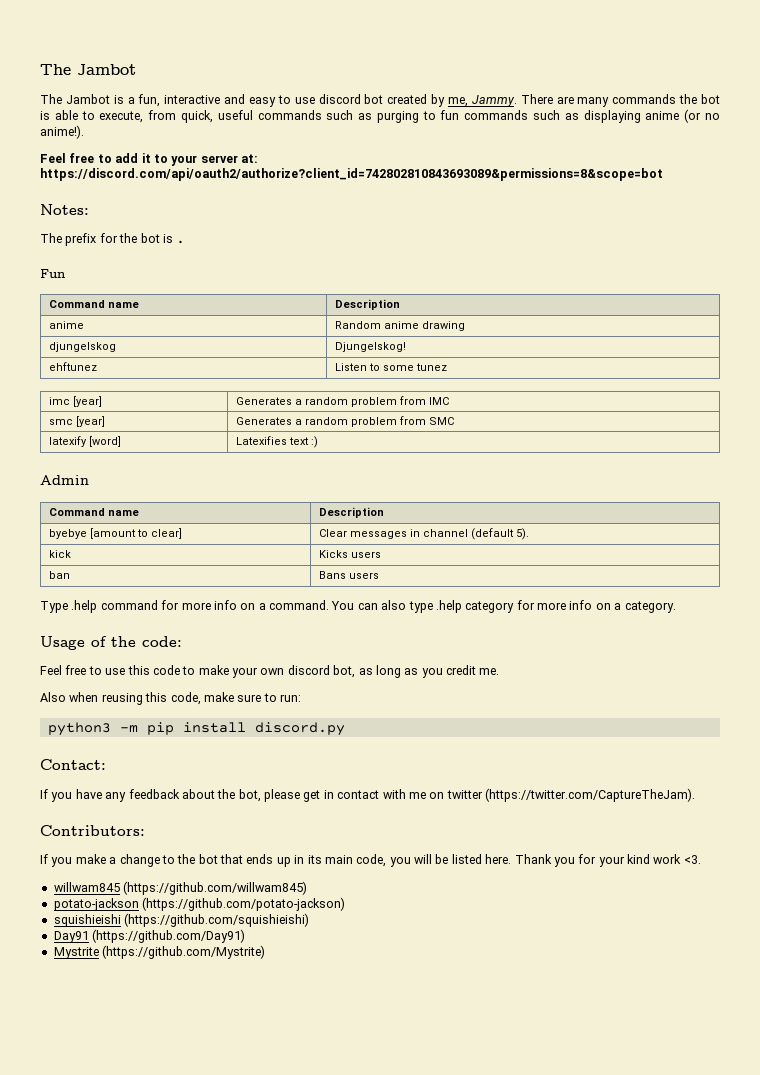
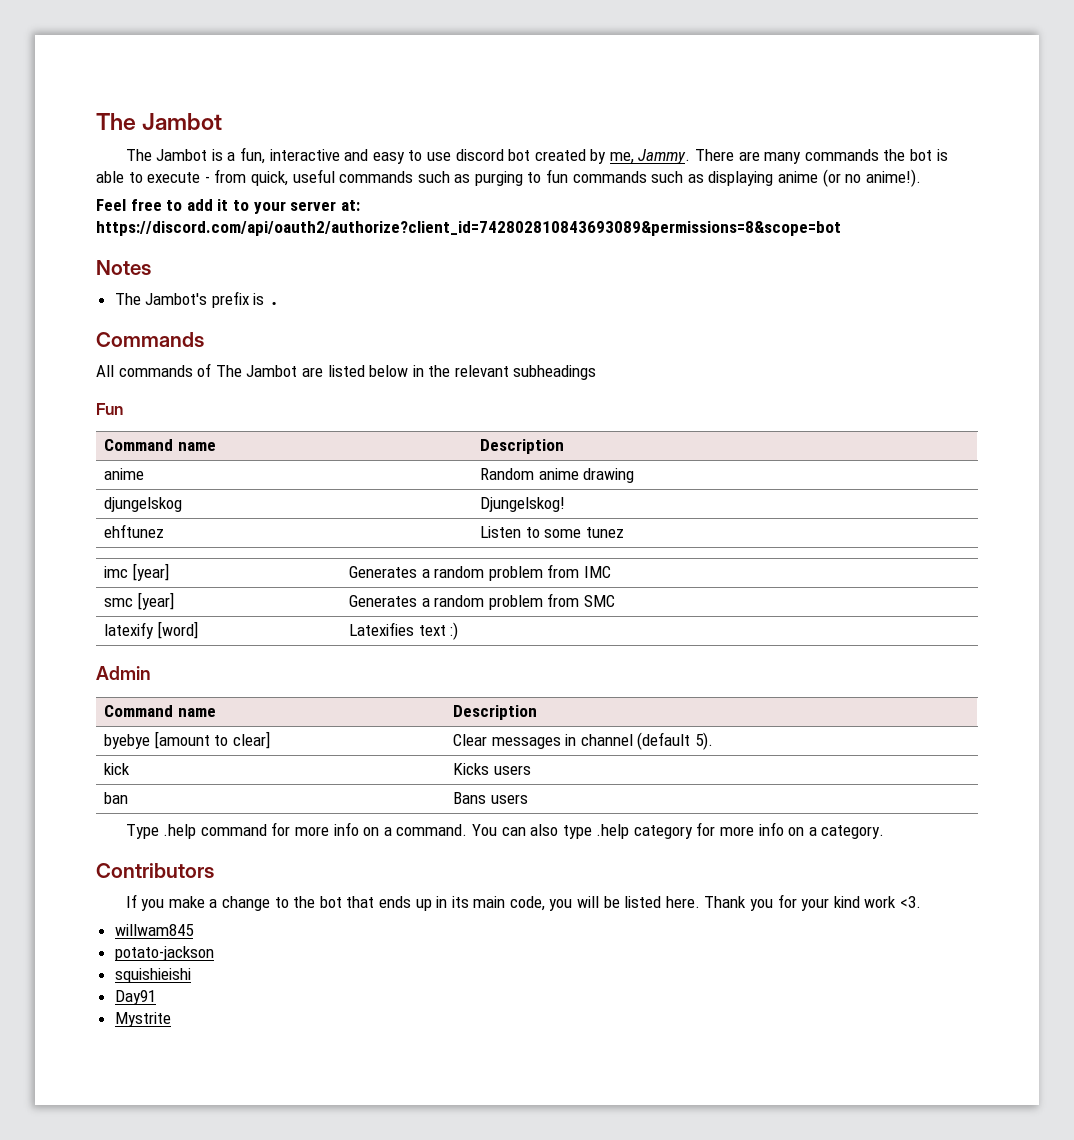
[99,111,144,123] execute, -> [147,172,210,183] execute -
[40,204,89,215] [40,233,186,246] Notes: // The prefix for the bot is . -> [96,260,151,275] [114,291,280,308] [96,332,204,347] [96,363,597,380] Notes // The Jambot's prefix is . // Commands // All commands of The Jambot are listed below in the relevant subheadings
[40,636,182,650] [40,665,500,678] [40,692,301,705] [47,722,345,736] [40,759,106,770] [40,788,695,802] [40,825,145,836] Usage of the code: // Feel free to use this code to make your own discord bot, as long as you credit me. // Also when reusing this code, make sure to run: // python3 -m pip install discord.py // Contact: // If you have any feedback about the bot, please get in contact with me on twitter (https://twitter.com/CaptureTheJam). // Contributors: -> [96,863,214,878] Contributors
[123,881,308,895] (https://github.com/willwam845) -> (194, 930) none
[142,897,346,911] (https://github.com/potato-jackson) -> (214, 953) none
[124,913,310,927] (https://github.com/squishieishi) -> (191, 975) none
[92,929,246,943] (https://github.com/Day91) -> (156, 997) none
[102,945,266,959] (https://github.com/Mystrite) -> (171, 1019) none

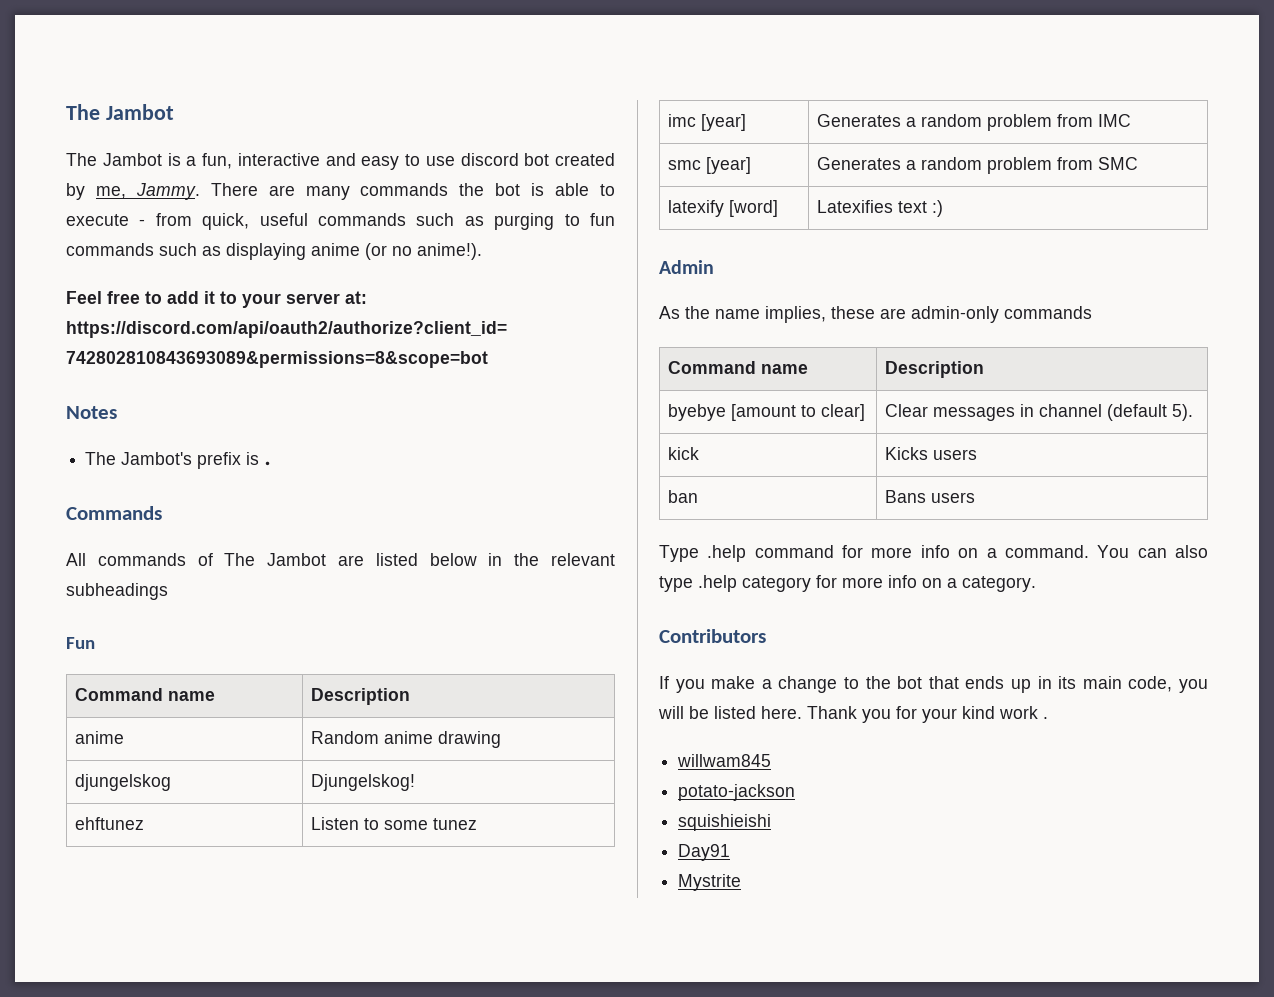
(151, 673) none -> [659,306,1092,323] // As the name implies, these are admin-only commands
[899,896,921,908] <3. -> [1043,717,1048,719] .

